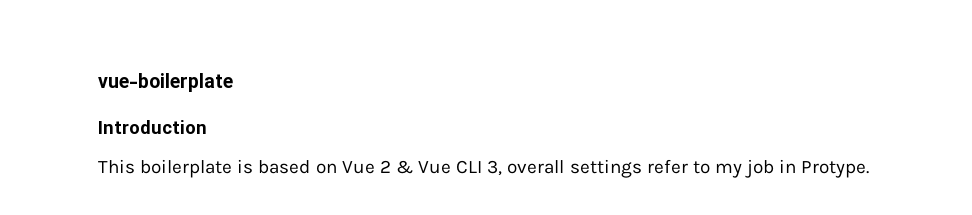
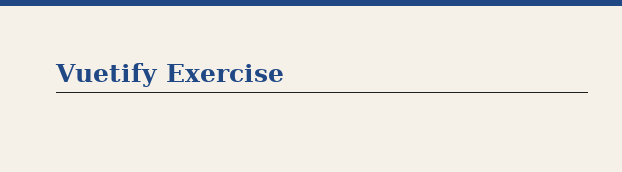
[98,73,233,92] [98,120,207,134] [98,159,870,178] vue-boilerplate // Introduction // This boilerplate is based on Vue 2 & Vue CLI 3, overall settings refer to my job in Protype. -> [55,63,284,87] Vuetify Exercise

